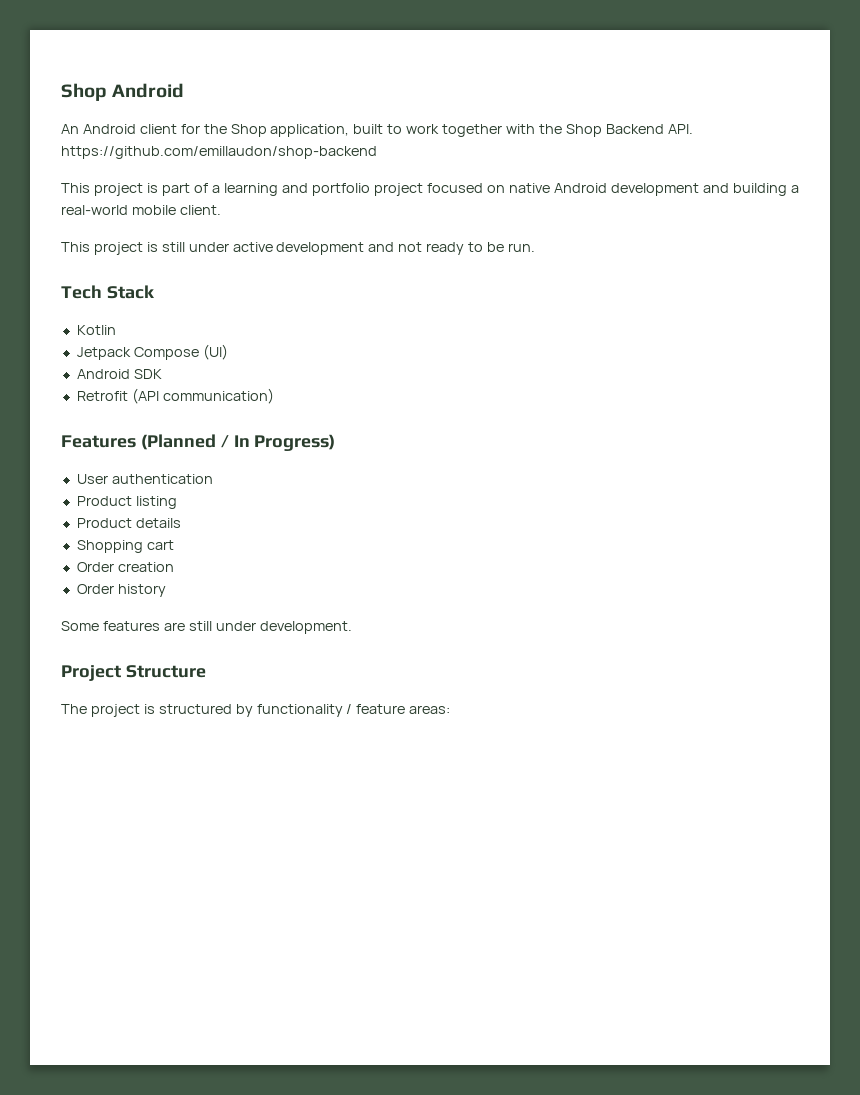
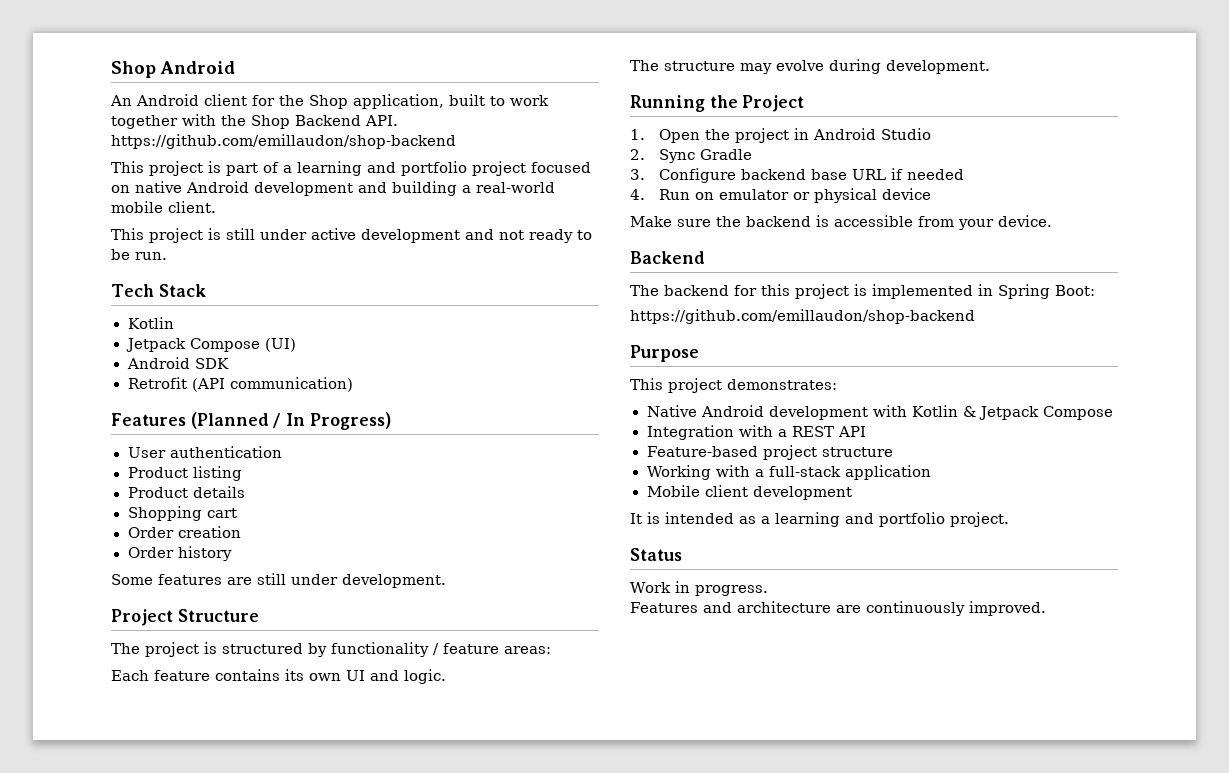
(451, 709) none -> [111,669,446,684] [630,59,990,74] [630,95,805,112] [630,128,931,143] [630,149,752,163] [630,168,964,183] [630,188,931,203] [630,215,1052,230] [630,251,705,264] [630,284,1095,299] [630,309,975,324] [630,345,699,362] [630,378,837,393] [646,405,1113,420] [646,425,866,440] [646,445,893,460] [646,465,932,480] [646,485,852,500] [630,512,1009,527] [630,548,682,561] [630,581,768,596] [630,601,1046,616] // Each feature contains its own UI and logic. // The structure may evolve during development. // Running the Project // 1. Open the project in Android Studio // 2. Sync Gradle // 3. Configure backend base URL if needed // 4. Run on emulator or physical device // Make sure the backend is accessible from your device. // Backend // The backend for this project is implemented in Spring Boot: // https://github.com/emillaudon/shop-backend // Purpose // This project demonstrates: // Native Android development with Kotlin & Jetpack Compose // Integration with a REST API // Feature-based project structure // Working with a full-stack application // Mobile client development // It is intended as a learning and portfolio project. // Status // Work in progress. // Features and architecture are continuously improved.

